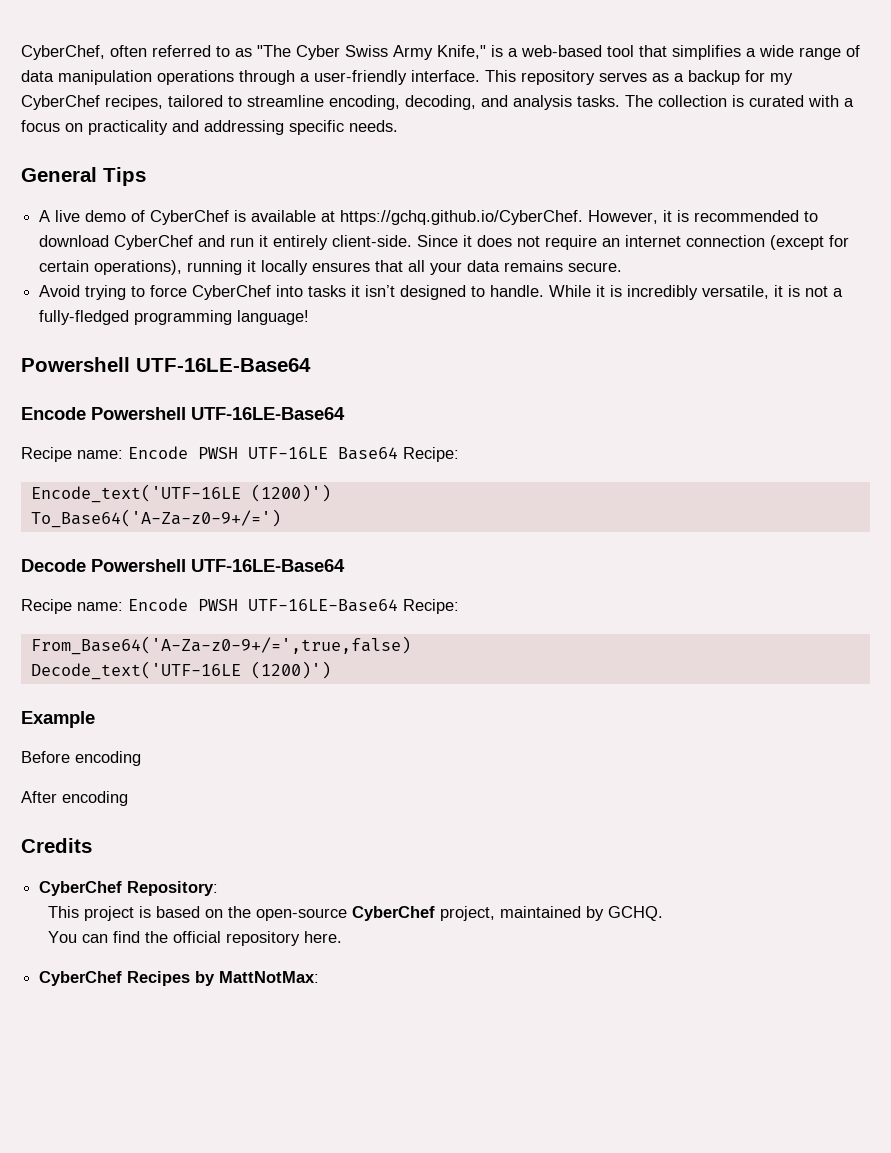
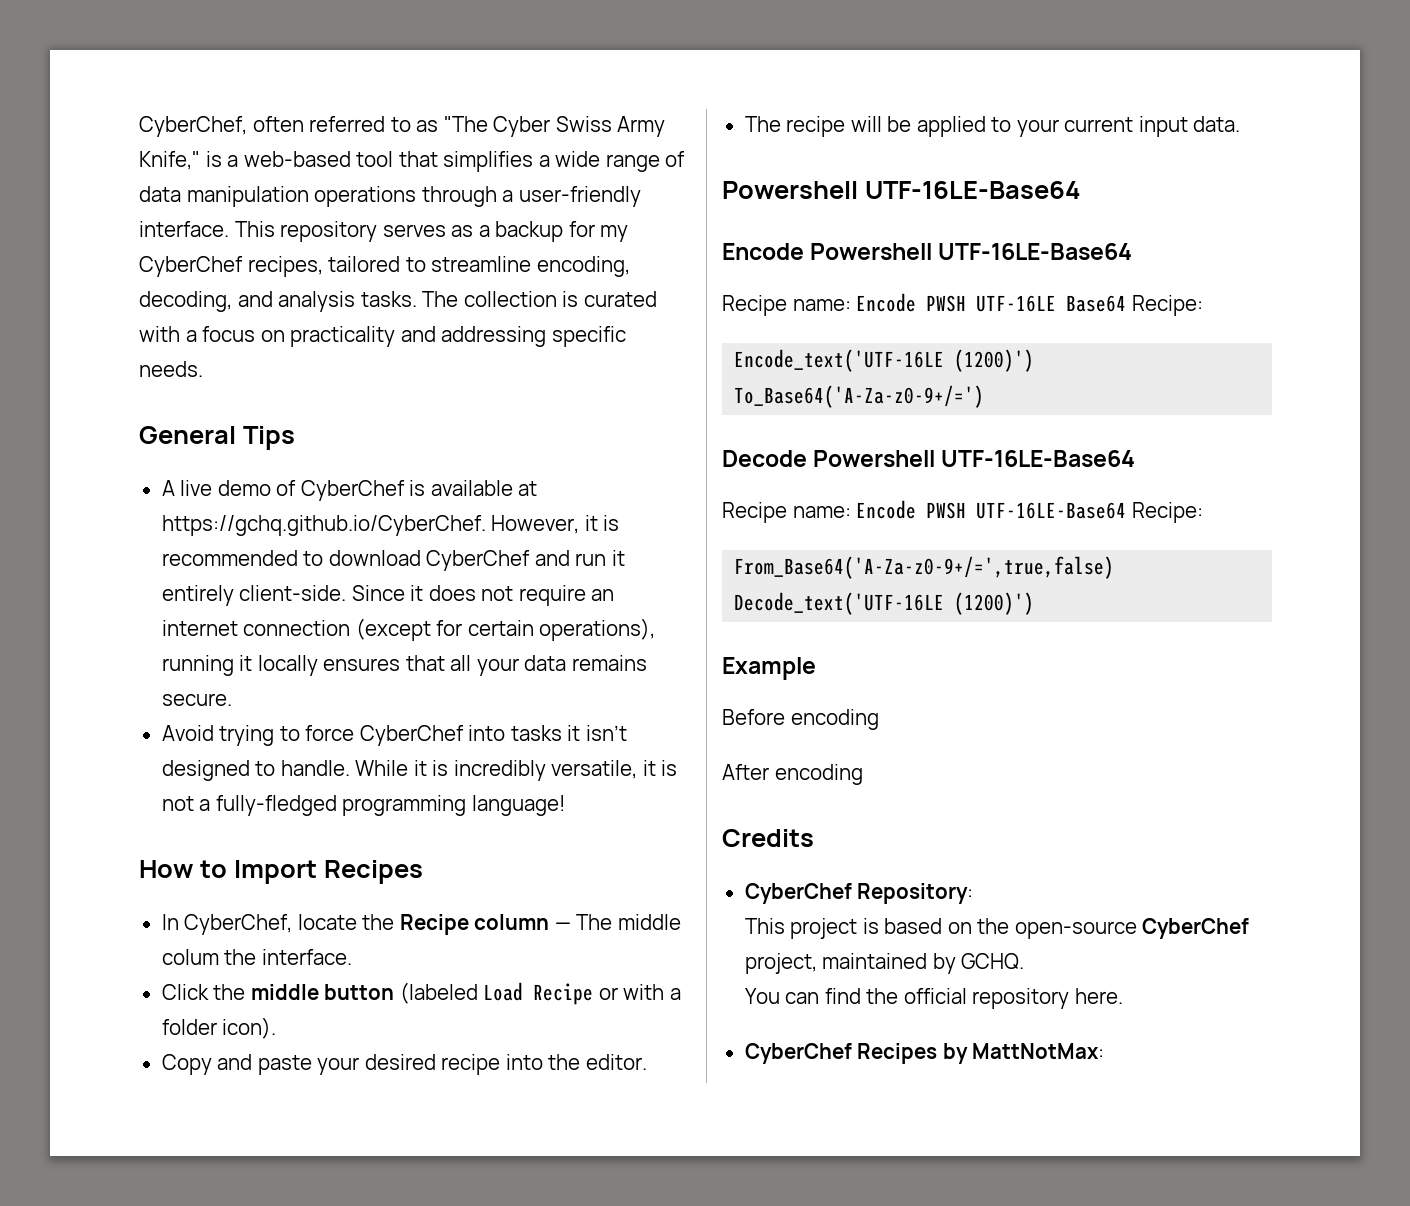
(310, 317) none -> [139,860,423,884] [161,914,681,935] [161,949,352,965] [161,982,681,1005] [161,1017,277,1039] [161,1054,647,1075] [744,116,1241,137] // How to Import Recipes // In CyberChef, locate the Recipe column — The middle colum the interface. // Click the middle button (labeled Load Recipe or with a folder icon). // Copy and paste your desired recipe into the editor. // The recipe will be applied to your current input data.

